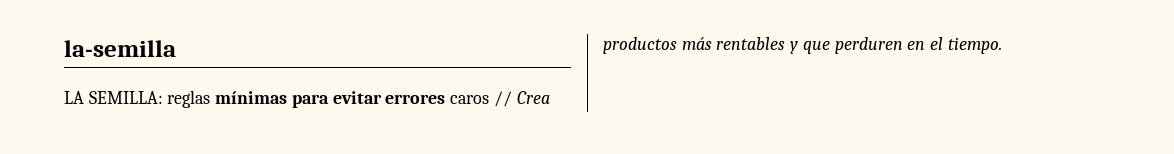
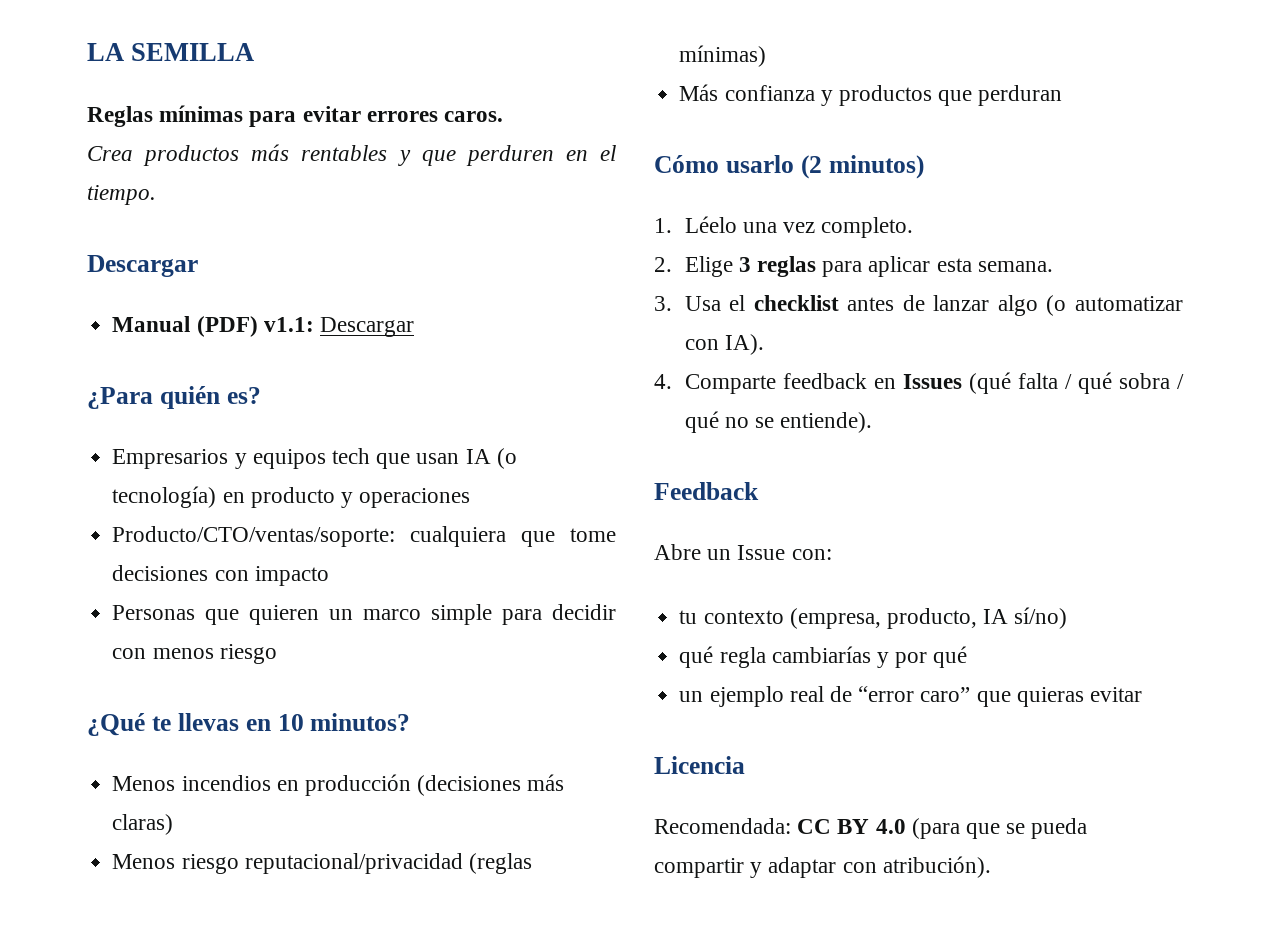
[64,40,176,57] [64,90,211,108] la-semilla // LA SEMILLA: reglas -> [87,43,255,61] [87,106,153,127] LA SEMILLA // Reglas
[450,91,512,107] caros // -> [444,111,504,122] caros. //
(1002, 45) none -> [87,255,198,277] [112,316,414,337] [87,386,261,409] [112,448,517,469] [112,486,471,508] [112,526,616,547] [112,565,329,586] [112,604,616,625] [112,644,277,664] [87,713,411,736] [112,774,565,796] [112,814,174,835] [112,853,532,874] [679,45,767,67] [679,84,1063,106] [654,155,924,179] [654,216,914,238] [654,256,1053,277] [654,295,1183,316] [684,334,764,355] [654,372,1184,394] [684,411,873,433] [654,482,759,500] [654,544,832,560] [679,607,1068,629] [679,646,968,668] [679,686,1142,707] [654,756,745,774] [654,818,1088,839] [654,856,991,878] // Descargar // Manual (PDF) v1.1: Descargar // ¿Para quién es? // Empresarios y equipos tech que usan IA (o tecnología) en producto y operaciones // Producto/CTO/ventas/soporte: cualquiera que tome decisiones con impacto // Personas que quieren un marco simple para decidir con menos riesgo // ¿Qué te llevas en 10 minutos? // Menos incendios en producción (decisiones más claras) // Menos riesgo reputacional/privacidad (reglas mínimas) // Más confianza y productos que perduran // Cómo usarlo (2 minutos) // 1. Léelo una vez completo. // 2. Elige 3 reglas para aplicar esta semana. // 3. Usa el checklist antes de lanzar algo (o automatizar con IA). // 4. Comparte feedback en Issues (qué falta / qué sobra / qué no se entiende). // Feedback // Abre un Issue con: // tu contexto (empresa, producto, IA sí/no) // qué regla cambiarías y por qué // un ejemplo real de “error caro” que quieras evitar // Licencia // Recomendada: CC BY 4.0 (para que se pueda compartir y adaptar con atribución).

